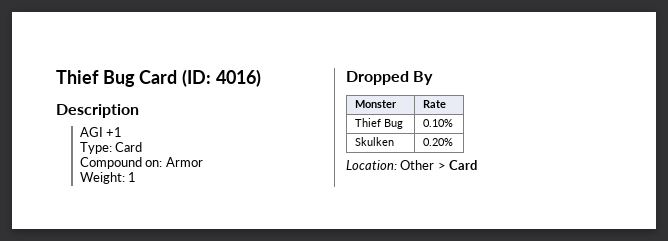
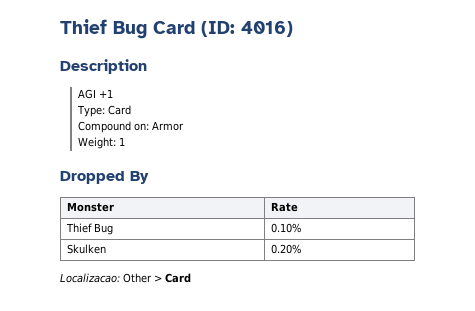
[346,160,397,170] Location: -> [60,273,120,283] Localizacao:

